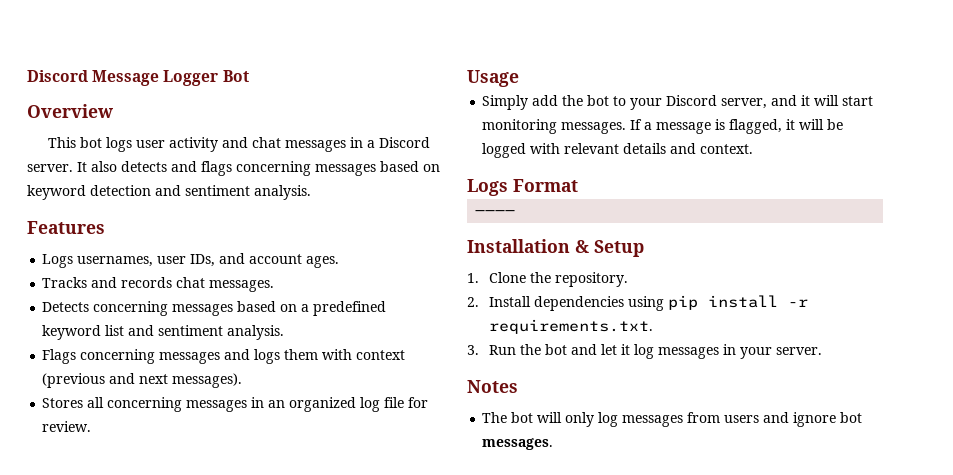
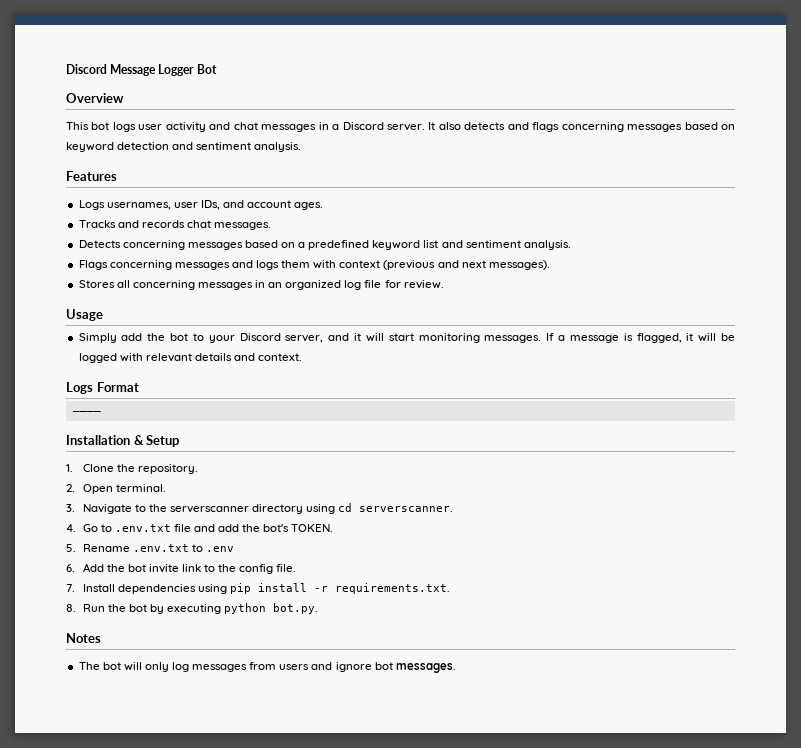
(479, 302) none -> [82,484,166,494] [66,503,454,514] [66,524,334,532] [66,544,234,552] [66,563,297,574] [66,584,75,592] Open terminal. // 3. Navigate to the serverscanner directory using cd serverscanner. // 4. Go to .env.txt file and add the bot's TOKEN. // 5. Rename .env.txt to .env // 6. Add the bot invite link to the config file. // 7.
[467,345,479,355] 3. -> [66,604,76,612] 8.
[570,344,822,359] and let it log messages in your server. -> [149,603,319,614] by executing python bot.py.

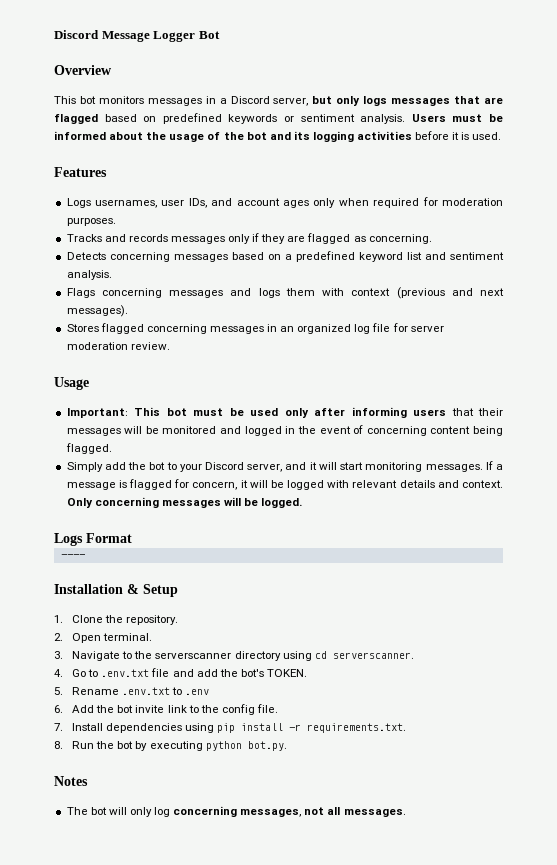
[112,122,735,132] [66,142,302,152] logs user activity and chat messages in a Discord server. It also detects and flags concerning messages based on keyword detection and sentiment analysis. -> [98,96,503,106] [54,113,504,124] [54,131,502,142] monitors messages in a Discord server, but only logs messages that are flagged based on predefined keywords or sentiment analysis. Users must be informed about the usage of the bot and its logging activities before it is used.
[294,202,324,210] [78,220,272,230] ages. // Tracks and records chat messages. -> [283,197,503,208] [66,218,116,226] [66,233,432,244] ages only when required for moderation purposes. // Tracks and records messages only if they are flagged as concerning.
[116,280,130,288] all -> [100,323,144,334] flagged
(401, 284) none -> [410,326,444,332] [66,342,128,350] server moderation
(103, 315) none -> [66,407,504,418] [66,425,504,436] [65,443,112,454] // Important: This bot must be used only after informing users that their messages will be monitored and logged in the event of concerning content being flagged.
[636,333,682,343] flagged, -> [129,479,238,490] flagged for concern,
(303, 357) none -> [66,497,303,508] Only concerning messages will be logged.
[192,662,393,672] messages from users and ignore bot -> [173,806,341,817] concerning messages, not all

